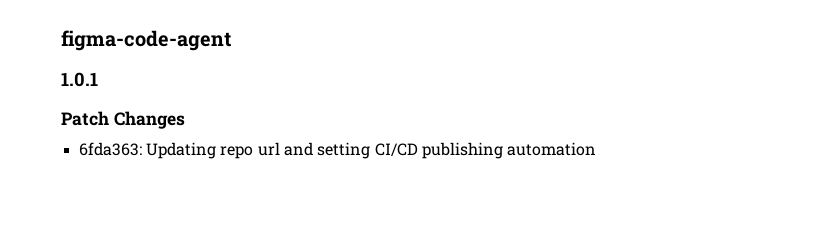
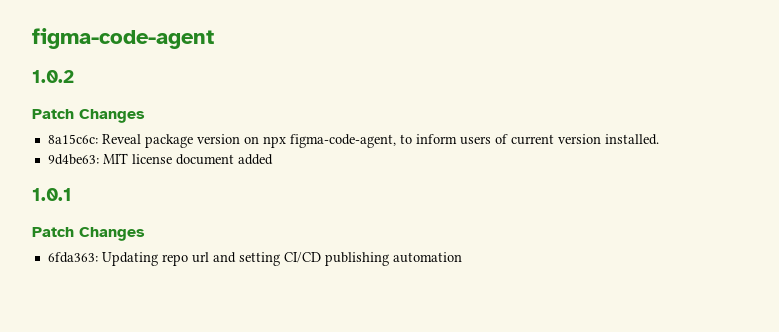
(231, 40) none -> [32,70,74,83] [32,109,145,123] [47,134,659,148] [47,153,273,165] // 1.0.2 // Patch Changes // 8a15c6c: Reveal package version on npx figma-code-agent, to inform users of current version installed. // 9d4be63: MIT license document added

